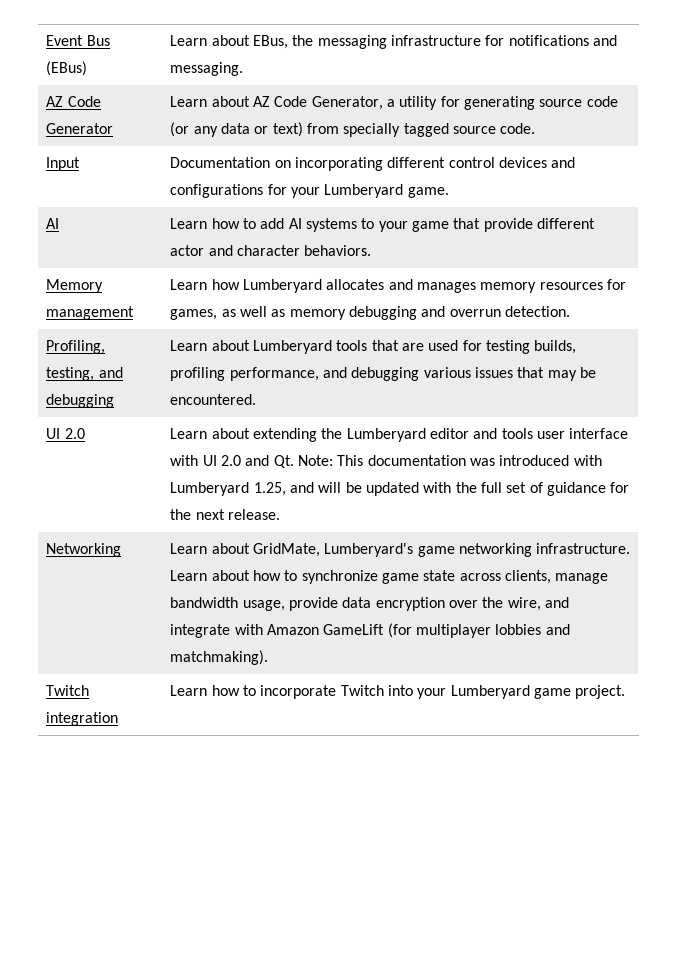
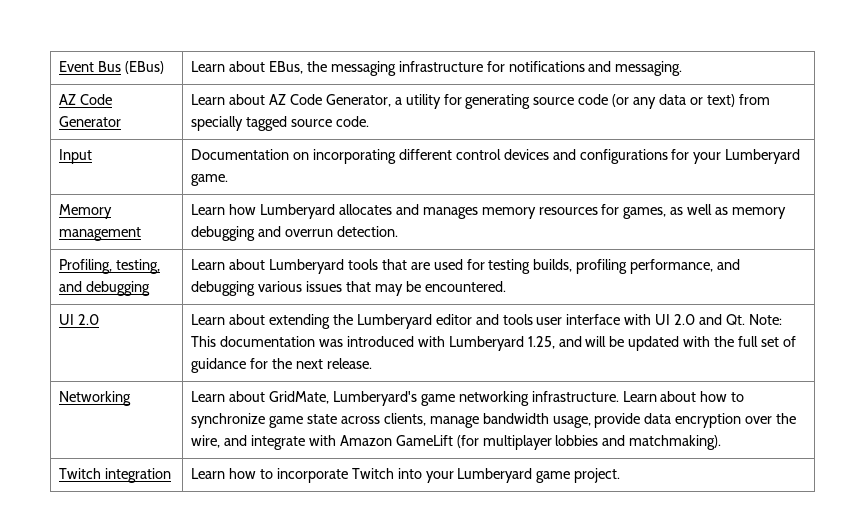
[46,218,60,229] [170,218,595,232] [170,245,372,256] // AI | Learn how to add AI systems to your game that provide different actor and character behaviors. -> (229, 180) none

